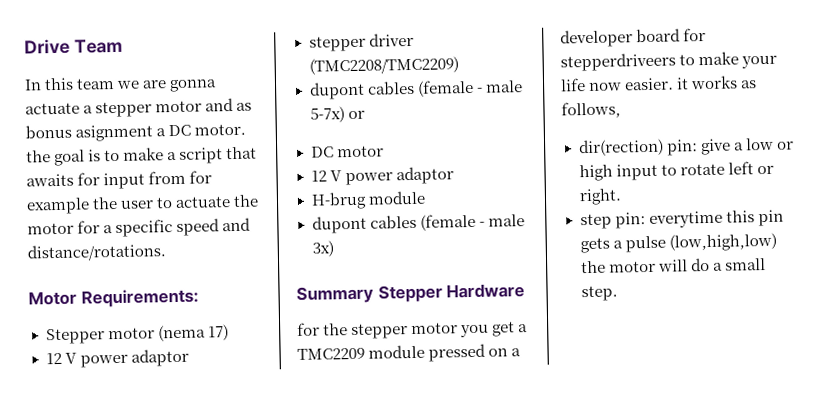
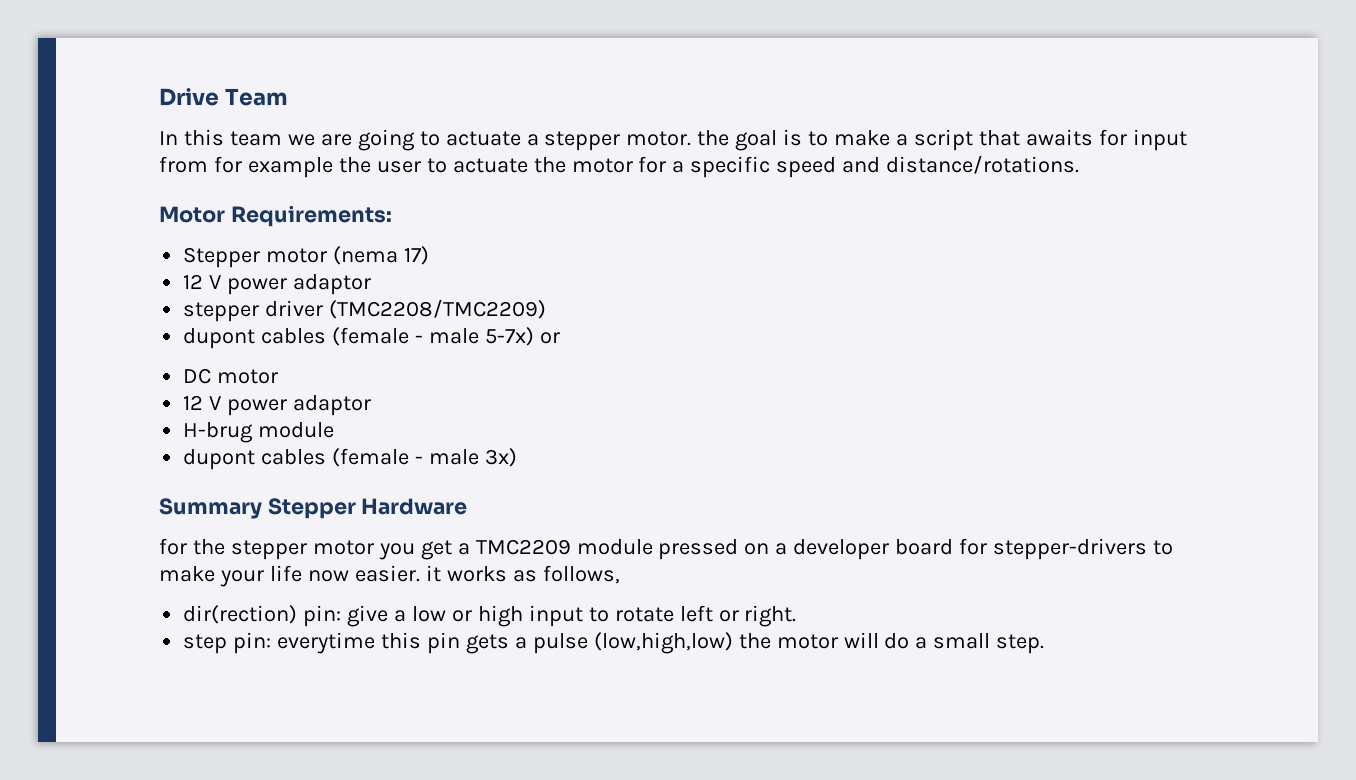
[169,79,218,93] gonna -> [357,129,440,151] going to
[155,97,253,113] [25,124,192,142] motor and as bonus asignment a DC -> (621, 141) none
[560,52,676,72] stepperdriveers -> [993,538,1148,560] stepper-drivers

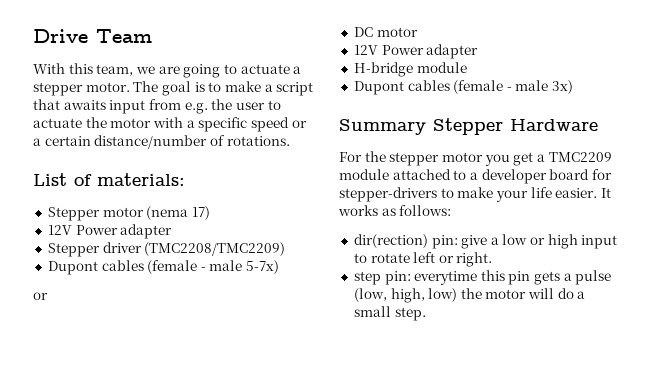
[159,129,282,146] In this team -> [33,63,134,76] With this team,
[697,130,730,146] the -> [133,81,159,92] The
[1098,129,1127,146] for -> (106, 105) none
[213,156,333,178] for example -> [184,102,208,114] e.g.
[638,156,667,173] for -> [152,117,183,128] with
[842,155,1080,174] [159,205,392,227] and distance/rotations. // Motor Requirements: -> [291,120,307,128] [33,135,290,149] [33,173,185,186] or a certain distance/number of rotations. // List of materials:
[183,274,372,295] [183,302,260,322] 12 V power adaptor // stepper -> [47,224,173,239] [47,243,100,257] 12V Power adapter // Stepper
[183,328,256,349] dupont -> [47,261,98,275] Dupont
(534, 336) none -> (280, 267) //
[183,395,372,416] [183,422,254,443] 12 V power adaptor // H-brug -> [353,44,479,59] [353,62,413,77] 12V Power adapter // H-bridge
[183,449,256,470] dupont -> [353,81,404,95] Dupont
[159,538,187,555] for -> [339,152,362,162] For
[658,539,770,560] pressed on -> [392,169,467,180] attached to
[307,565,441,582] now easier. it -> [555,188,611,198] easier. It
[542,565,620,584] follows, -> [399,205,452,216] follows:
[593,632,733,654] (low,high,low) -> [353,288,458,303] (low, high, low)

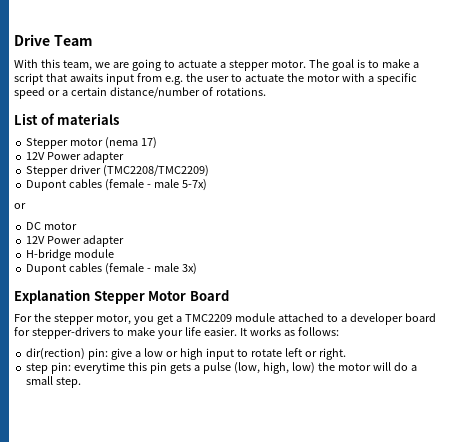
[97,173,185,186] materials: -> [57,113,120,125] materials
[339,118,598,135] Summary Stepper Hardware -> [14,289,229,304] Explanation Stepper Motor Board
[441,152,483,162] motor -> [95,314,131,325] motor,

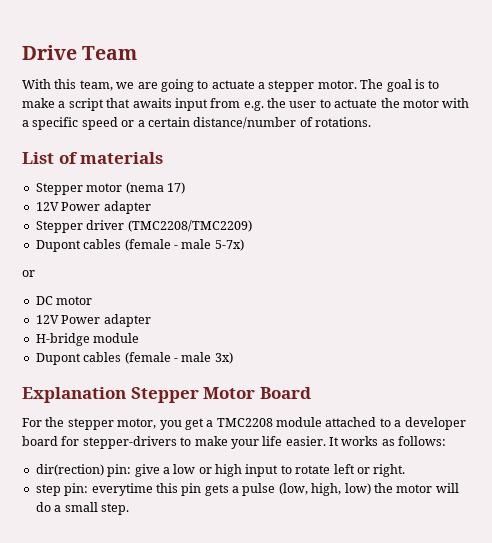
[184,314,232,322] TMC2209 -> [216,418,273,427] TMC2208

